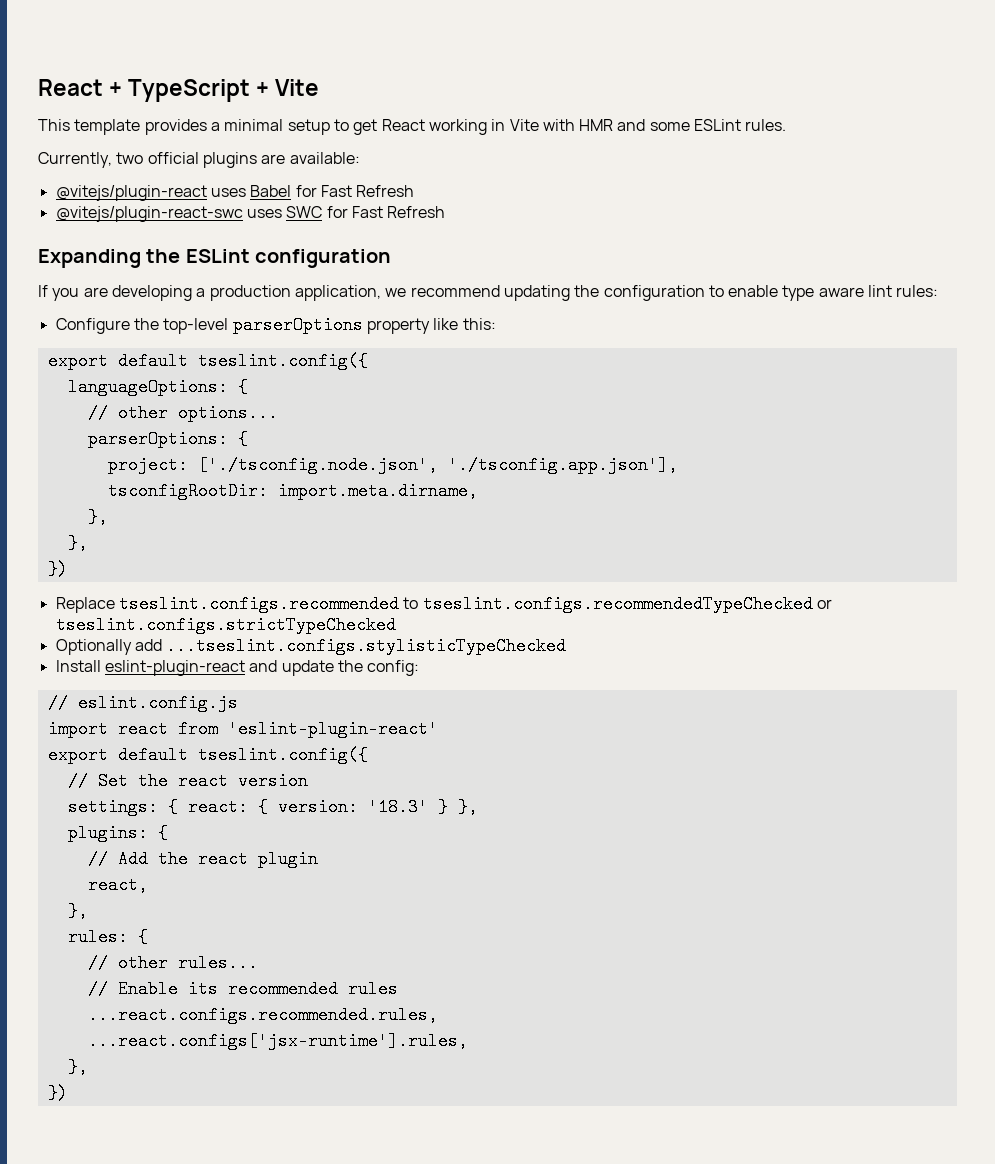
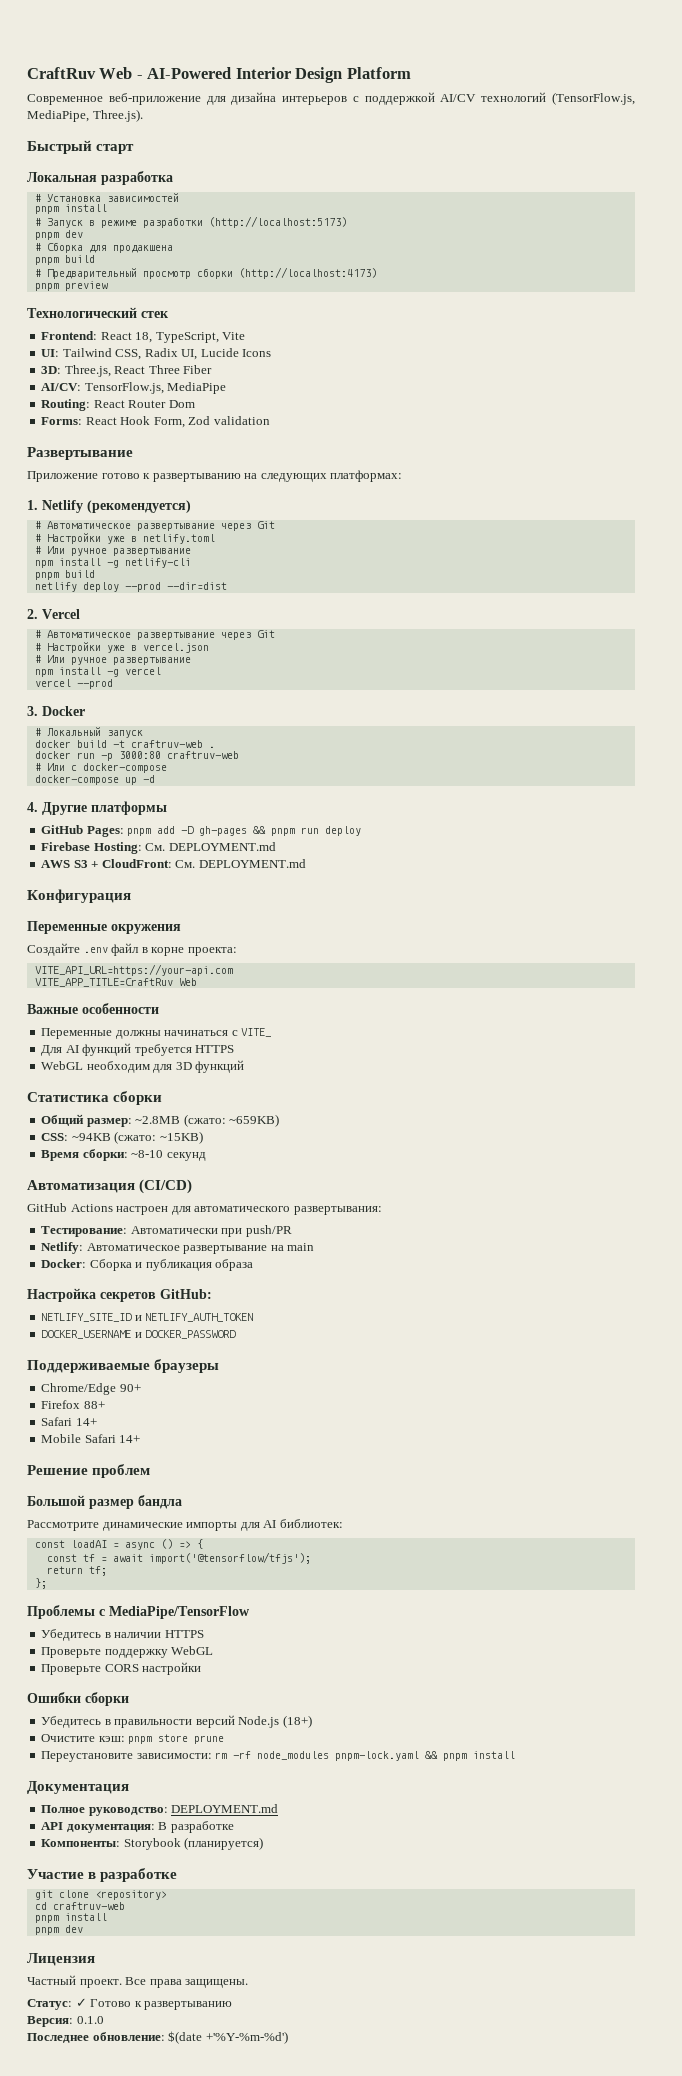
[38,79,320,102] [38,119,787,135] [38,152,360,168] [55,185,415,201] [55,206,446,222] [38,249,392,268] [38,285,939,301] [55,316,496,334] [47,352,368,370] [67,378,248,396] [87,404,278,422] [87,430,248,448] [107,456,678,474] [107,482,478,500] [87,508,108,526] [67,534,88,552] [47,560,68,578] [55,595,832,613] [55,616,396,634] [55,637,567,655] [55,660,420,676] [47,694,238,712] [47,720,438,738] [47,746,368,764] [67,772,308,790] [67,798,478,816] [67,824,168,842] [87,850,318,868] [87,876,148,894] [67,902,88,920] [67,928,148,946] [87,954,258,972] [87,980,398,998] [87,1006,438,1024] [87,1032,468,1050] [67,1058,88,1076] [47,1084,68,1102] React + TypeScript + Vite // This template provides a minimal setup to get React working in Vite with HMR and some ESLint rules. // Currently, two official plugins are available: // @vitejs/plugin-react uses Babel for Fast Refresh // @vitejs/plugin-react-swc uses SWC for Fast Refresh // Expanding the ESLint configuration // If you are developing a production application, we recommend updating the configuration to enable type aware lint rules: // Configure the top-level parserOptions property like this: // export default tseslint.config({ // languageOptions: { // // other options... // parserOptions: { // project: ['./tsconfig.node.json', './tsconfig.app.json'], // tsconfigRootDir: import.meta.dirname, // }, // }, // }) // Replace tseslint.configs.recommended to tseslint.configs.recommendedTypeChecked or tseslint.configs.strictTypeChecked // Optionally add ...tseslint.configs.stylisticTypeChecked // Install eslint-plugin-react and update the config: // // eslint.config.js // import react from 'eslint-plugin-react' // export default tseslint.config({ // // Set the react version // settings: { react: { version: '18.3' } }, // plugins: { // // Add the react plugin // react, // }, // rules: { // // other rules... // // Enable its recommended rules // ...react.configs.recommended.rules, // ...react.configs['jsx-runtime'].rules, // }, // }) -> [27,67,411,83] [27,92,635,105] [27,109,143,122] [27,140,135,154] [27,171,173,185] [34,193,179,202] [34,204,107,214] [34,216,347,228] [34,230,83,240] [34,242,173,253] [34,255,95,265] [34,267,377,279] [34,281,108,291] [27,307,169,318] [41,331,246,343] [41,348,272,360] [41,365,213,377] [41,382,227,394] [41,399,195,411] [41,416,270,428] [27,447,133,460] [27,470,403,482] [27,500,191,513] [34,521,275,531] [34,533,215,544] [34,546,191,556] [34,558,191,568] [34,570,95,580] [34,582,227,592] [27,609,80,619] [34,630,275,640] [34,642,209,653] [34,655,191,665] [34,667,161,677] [34,679,113,689] [27,706,85,716] [34,727,143,738] [34,740,215,748] [34,751,239,761] [34,763,167,773] [34,775,155,785] [27,801,167,815] [41,825,362,837] [41,842,276,854] [41,859,306,868] [27,889,131,903] [27,921,181,934] [27,943,237,956] [34,964,233,976] [34,978,197,987] [27,1003,159,1014] [41,1028,272,1039] [41,1043,235,1056] [41,1060,245,1073] [27,1091,163,1105] [41,1114,280,1127] [41,1131,203,1144] [41,1149,206,1161] [27,1179,193,1194] [27,1203,382,1215] [41,1225,292,1237] [41,1242,315,1254] [41,1259,254,1271] [27,1288,212,1302] [41,1313,254,1322] [41,1330,237,1339] [27,1359,220,1373] [41,1383,141,1395] [41,1400,105,1409] [41,1417,97,1426] [41,1434,141,1443] [27,1464,151,1478] [27,1495,182,1509] [27,1519,343,1531] [34,1539,203,1550] [46,1552,311,1564] [46,1566,107,1576] [34,1578,47,1589] [27,1605,250,1619] [41,1629,204,1641] [41,1646,214,1658] [41,1662,202,1675] [27,1692,129,1706] [41,1715,312,1728] [41,1734,225,1744] [41,1751,516,1762] [27,1781,129,1794] [41,1804,279,1816] [41,1821,234,1833] [41,1837,264,1850] [27,1868,178,1882] [34,1890,167,1900] [34,1902,125,1910] [34,1913,107,1923] [34,1925,83,1935] [27,1953,95,1966] [27,1975,249,1988] [27,1998,233,2010] [27,2016,104,2027] [27,2031,288,2044] CraftRuv Web - AI-Powered Interior Design Platform // Современное веб-приложение для дизайна интерьеров с поддержкой AI/CV технологий (TensorFlow.js, MediaPipe, Three.js). // Быстрый старт // Локальная разработка // # Установка зависимостей // pnpm install // # Запуск в режиме разработки (http://localhost:5173) // pnpm dev // # Сборка для продакшена // pnpm build // # Предварительный просмотр сборки (http://localhost:4173) // pnpm preview // Технологический стек // Frontend: React 18, TypeScript, Vite // UI: Tailwind CSS, Radix UI, Lucide Icons // 3D: Three.js, React Three Fiber // AI/CV: TensorFlow.js, MediaPipe // Routing: React Router Dom // Forms: React Hook Form, Zod validation // Развертывание // Приложение готово к развертыванию на следующих платформах: // 1. Netlify (рекомендуется) // # Автоматическое развертывание через Git // # Настройки уже в netlify.toml // # Или ручное развертывание // npm install -g netlify-cli // pnpm build // netlify deploy --prod --dir=dist // 2. Vercel // # Автоматическое развертывание через Git // # Настройки уже в vercel.json // # Или ручное развертывание // npm install -g vercel // vercel --prod // 3. Docker // # Локальный запуск // docker build -t craftruv-web . // docker run -p 3000:80 craftruv-web // # Или с docker-compose // docker-compose up -d // 4. Другие платформы // GitHub Pages: pnpm add -D gh-pages && pnpm run deploy // Firebase Hosting: См. DEPLOYMENT.md // AWS S3 + CloudFront: См. DEPLOYMENT.md // Конфигурация // Переменные окружения // Создайте .env файл в корне проекта: // VITE_API_URL=https://your-api.com // VITE_APP_TITLE=CraftRuv Web // Важные особенности // Переменные должны начинаться с VITE_ // Для AI функций требуется HTTPS // WebGL необходим для 3D функций // Статистика сборки // Общий размер: ~2.8MB (сжато: ~659KB) // CSS: ~94KB (сжато: ~15KB) // Время сборки: ~8-10 секунд // Автоматизация (CI/CD) // GitHub Actions настроен для автоматического развертывания: // Тестирование: Автоматически при push/PR // Netlify: Автоматическое развертывание на main // Docker: Сборка и публикация образа // Настройка секретов GitHub: // NETLIFY_SITE_ID и NETLIFY_AUTH_TOKEN // DOCKER_USERNAME и DOCKER_PASSWORD // Поддерживаемые браузеры // Chrome/Edge 90+ // Firefox 88+ // Safari 14+ // Mobile Safari 14+ // Решение проблем // Большой размер бандла // Рассмотрите динамические импорты для AI библиотек: // const loadAI = async () => { // const tf = await import('@tensorflow/tfjs'); // return tf; // }; // Проблемы с MediaPipe/TensorFlow // Убедитесь в наличии HTTPS // Проверьте поддержку WebGL // Проверьте CORS настройки // Ошибки сборки // Убедитесь в правильности версий Node.js (18+) // Очистите кэш: pnpm store prune // Переустановите зависимости: rm -rf node_modules pnpm-lock.yaml && pnpm install // Документация // Полное руководство: DEPLOYMENT.md // API документация: В разработке // Компоненты: Storybook (планируется) // Участие в разработке // git clone <repository> // cd craftruv-web // pnpm install // pnpm dev // Лицензия // Частный проект. Все права защищены. // Статус: ✓ Готово к развертыванию // Версия: 0.1.0 // Последнее обновление: $(date +'%Y-%m-%d')

